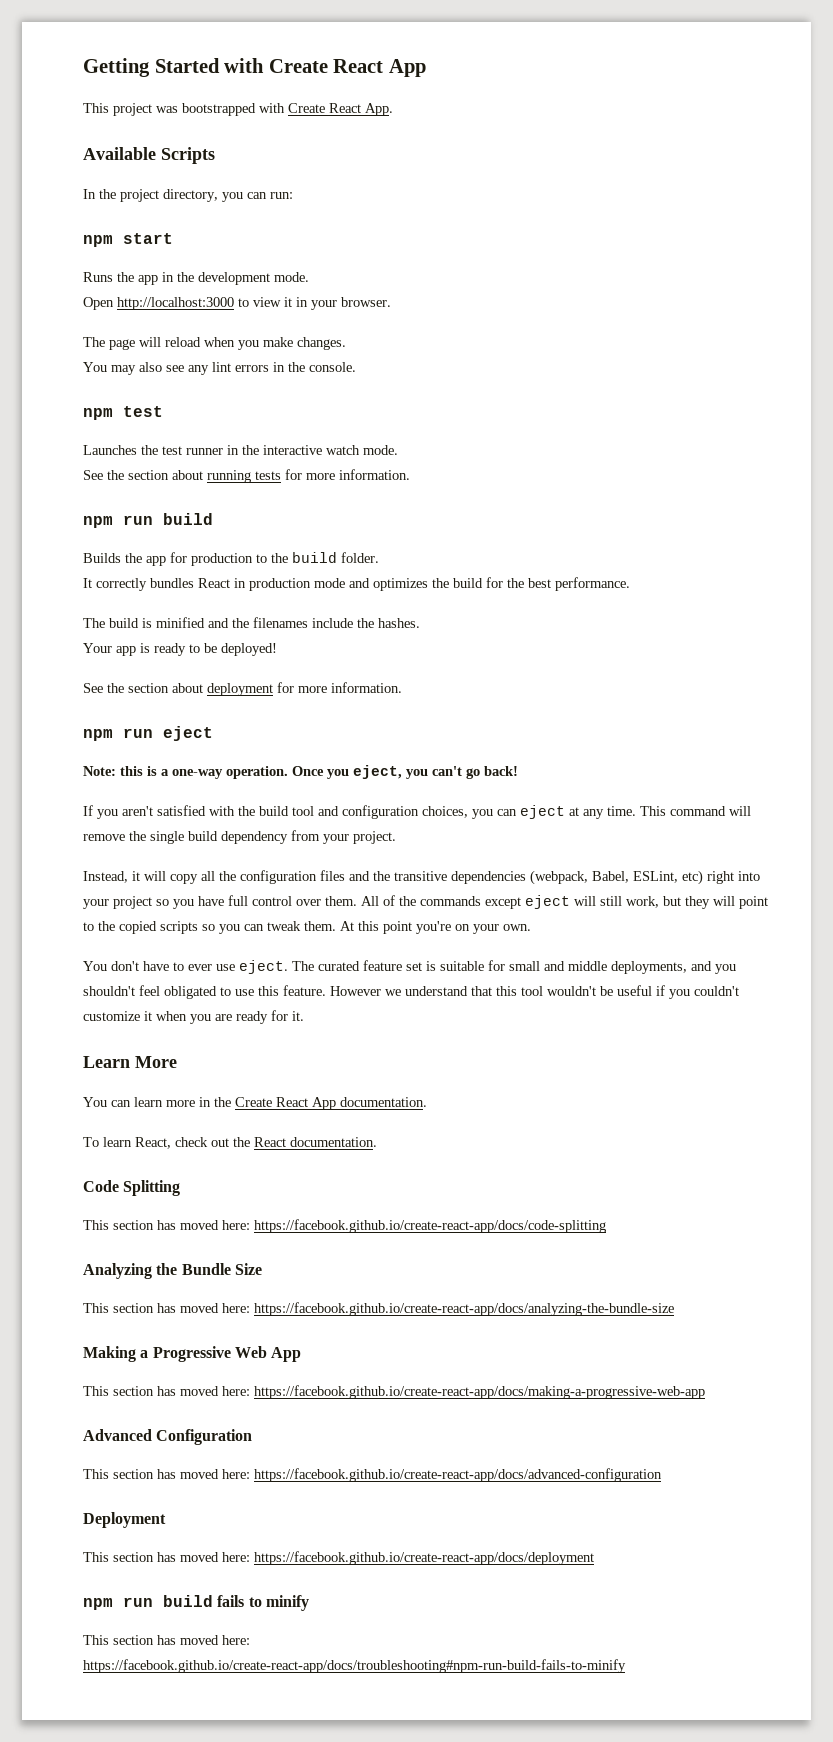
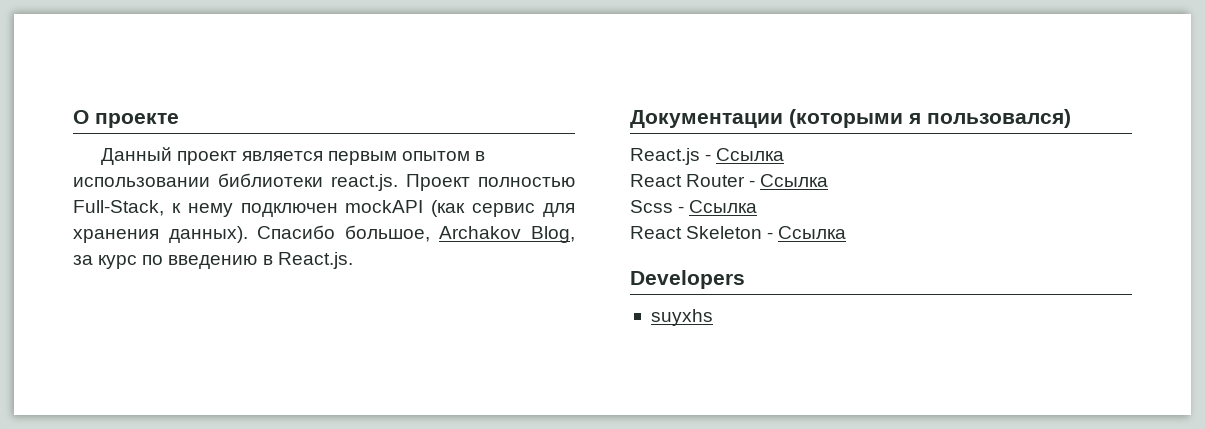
[83,58,426,77] [83,103,393,116] [83,147,215,164] [83,189,293,202] [83,233,173,247] [83,272,309,285] [83,297,391,310] [83,337,346,350] [83,362,356,375] [83,406,163,420] [83,445,398,455] [83,469,410,483] [83,513,213,528] [83,552,379,566] [83,577,630,591] [83,617,420,628] [83,643,277,656] [83,682,402,696] [83,726,213,741] [83,765,518,779] [83,805,751,819] [83,830,396,844] [83,870,760,885] [83,895,768,909] [83,921,531,934] [83,960,736,974] [83,985,739,999] [83,1010,304,1024] [83,1056,177,1068] [83,1097,427,1110] [83,1137,377,1149] [83,1180,181,1196] [83,1219,606,1233] [83,1263,262,1279] [83,1302,674,1316] [83,1346,302,1362] [83,1385,705,1399] [83,1429,253,1445] [83,1468,662,1482] [83,1512,166,1528] [83,1551,594,1565] [83,1595,309,1611] [83,1635,250,1645] [83,1659,626,1673] Getting Started with Create React App // This project was bootstrapped with Create React App. // Available Scripts // In the project directory, you can run: // npm start // Runs the app in the development mode. // Open http://localhost:3000 to view it in your browser. // The page will reload when you make changes. // You may also see any lint errors in the console. // npm test // Launches the test runner in the interactive watch mode. // See the section about running tests for more information. // npm run build // Builds the app for production to the build folder. // It correctly bundles React in production mode and optimizes the build for the best performance. // The build is minified and the filenames include the hashes. // Your app is ready to be deployed! // See the section about deployment for more information. // npm run eject // Note: this is a one-way operation. Once you eject, you can't go back! // If you aren't satisfied with the build tool and configuration choices, you can eject at any time. This command will remove the single build dependency from your project. // Instead, it will copy all the configuration files and the transitive dependencies (webpack, Babel, ESLint, etc) right into your project so you have full control over them. All of the commands except eject will still work, but they will point to the copied scripts so you can tweak them. At this point you're on your own. // You don't have to ever use eject. The curated feature set is suitable for small and middle deployments, and you shouldn't feel obligated to use this feature. However we understand that this tool wouldn't be useful if you couldn't customize it when you are ready for it. // Learn More // You can learn more in the Create React App documentation. // To learn React, check out the React documentation. // Code Splitting // This section has moved here: https://facebook.github.io/create-react-app/docs/code-splitting // Analyzing the Bundle Size // This section has moved here: https://facebook.github.io/create-react-app/docs/analyzing-the-bundle-size // Making a Progressive Web App // This section has moved here: https://facebook.github.io/create-react-app/docs/making-a-progressive-web-app // Advanced Configuration // This section has moved here: https://facebook.github.io/create-react-app/docs/advanced-configuration // Deployment // This section has moved here: https://facebook.github.io/create-react-app/docs/deployment // npm run build fails to minify // This section has moved here: https://facebook.github.io/create-react-app/docs/troubleshooting#npm-run-build-fails-to-minify -> [73,110,179,128] [100,147,486,165] [73,173,575,191] [73,200,576,217] [73,225,576,243] [73,252,353,269] [630,109,1071,128] [630,148,785,165] [630,174,829,187] [630,200,758,213] [630,226,847,239] [630,270,745,289] [650,309,713,326] О проекте // Данный проект является первым опытом в использовании библиотеки react.js. Проект полностью Full-Stack, к нему подключен mockAPI (как сервис для хранения данных). Спасибо большое, Archakov Blog, за курс по введению в React.js. // Документации (которыми я пользовался) // React.js - Ссылка // React Router - Ссылка // Scss - Ссылка // React Skeleton - Ссылка // Developers // suyxhs

